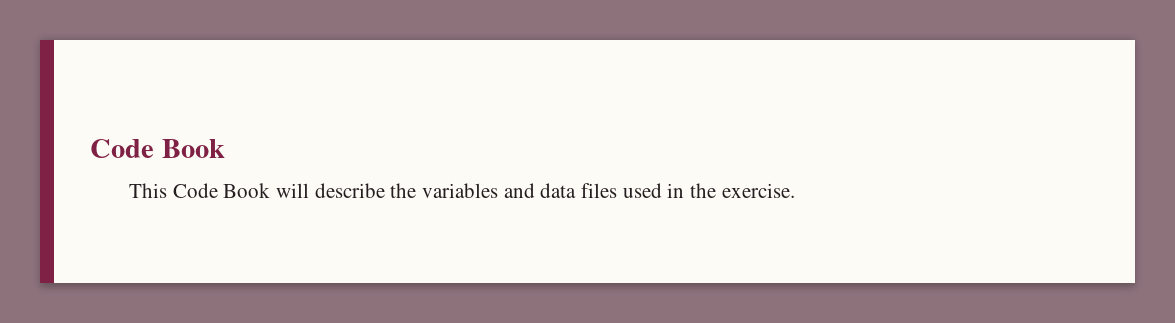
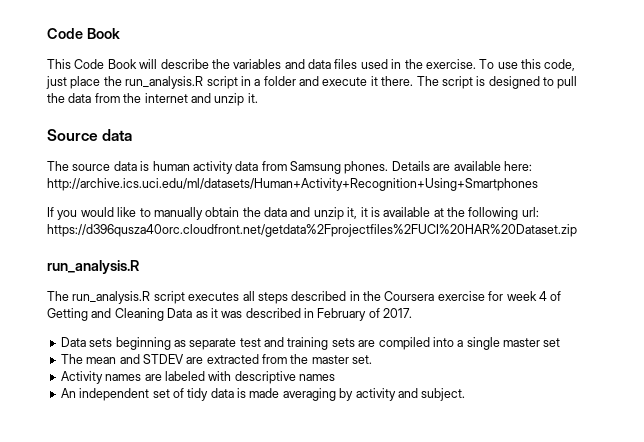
(795, 190) none -> [479,59,576,71] [46,76,578,89] [47,93,258,106] [47,129,133,141] [47,161,532,174] [47,178,538,191] [47,207,539,220] [47,224,577,237] [47,260,139,274] [47,291,562,304] [47,308,413,321] [60,337,561,350] [60,354,373,364] [60,371,335,384] [60,388,466,401] To use this code, just place the run_analysis.R script in a folder and execute it there. The script is designed to pull the data from the internet and unzip it. // Source data // The source data is human activity data from Samsung phones. Details are available here: http://archive.ics.uci.edu/ml/datasets/Human+Activity+Recognition+Using+Smartphones // If you would like to manually obtain the data and unzip it, it is available at the following url: https://d396qusza40orc.cloudfront.net/getdata%2Fprojectfiles%2FUCI%20HAR%20Dataset.zip // run_analysis.R // The run_analysis.R script executes all steps described in the Coursera exercise for week 4 of Getting and Cleaning Data as it was described in February of 2017. // Data sets beginning as separate test and training sets are compiled into a single master set // The mean and STDEV are extracted from the master set. // Activity names are labeled with descriptive names // An independent set of tidy data is made averaging by activity and subject.

